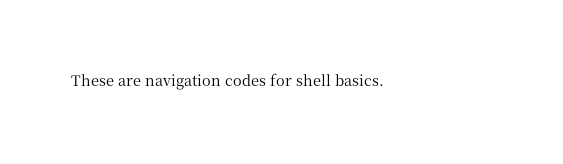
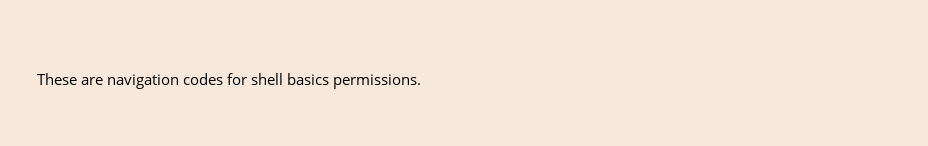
[335,74,384,86] basics. -> [287,73,422,89] basics permissions.

